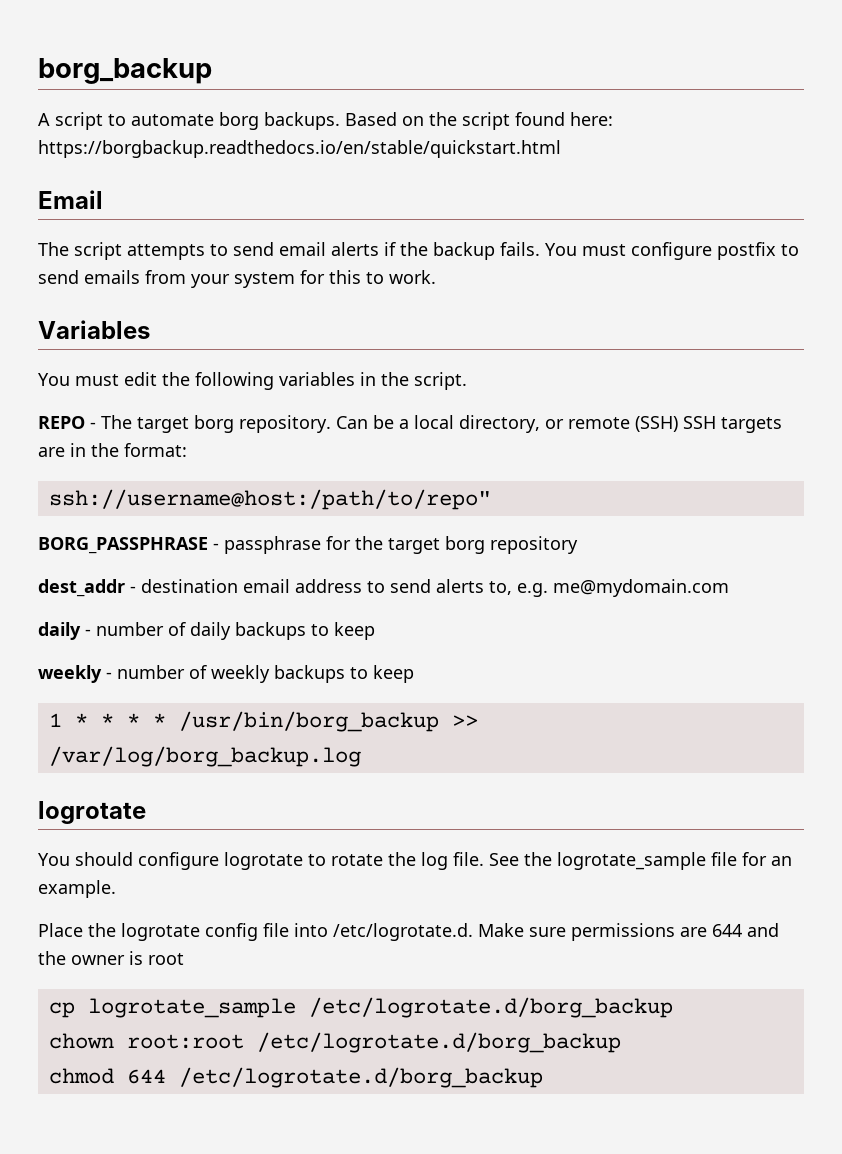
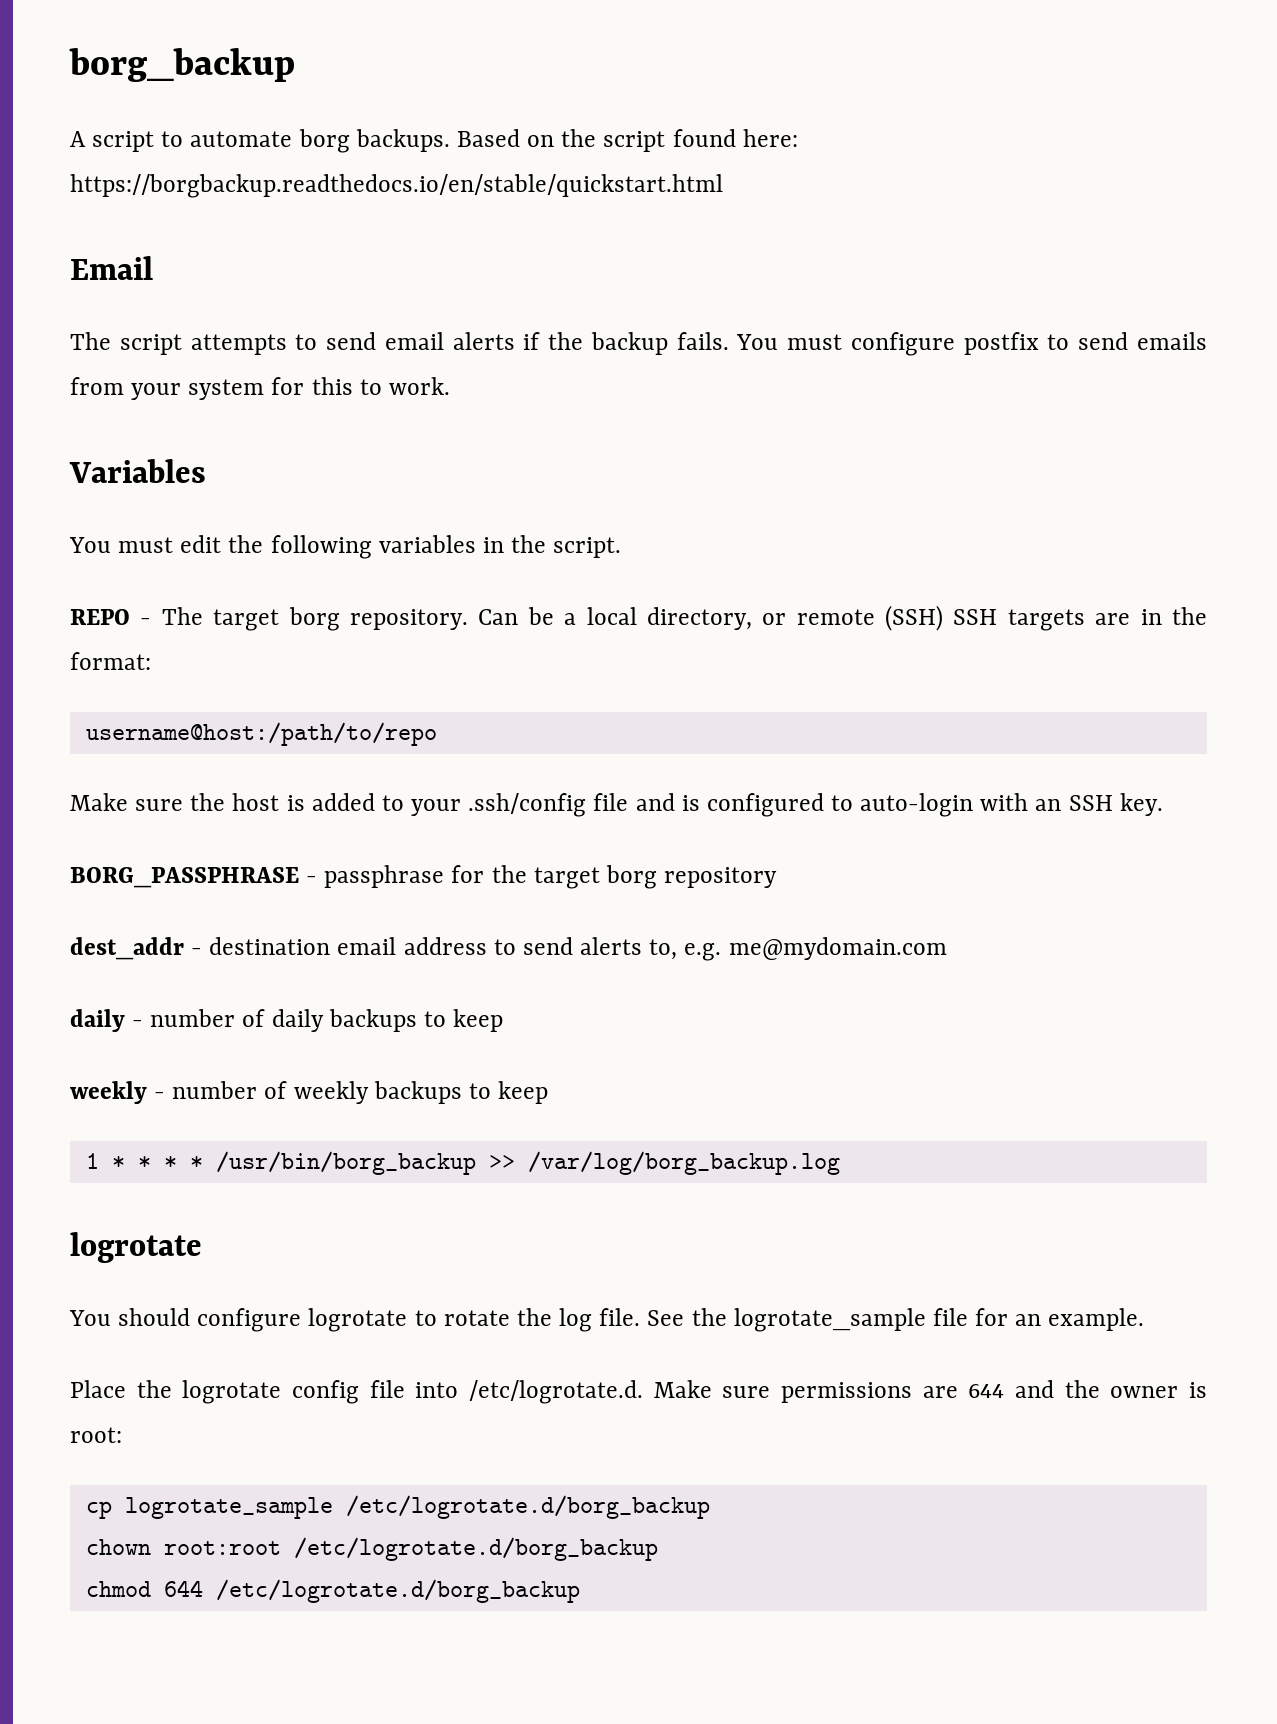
[48,489,491,510] ssh://username@host:/path/to/repo" -> [85,722,437,746] [70,793,1163,817] username@host:/path/to/repo // Make sure the host is added to your .ssh/config file and is configured to auto-login with an SSH key.
[148,953,184,965] root -> [70,1427,122,1443] root:

